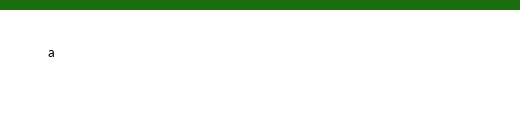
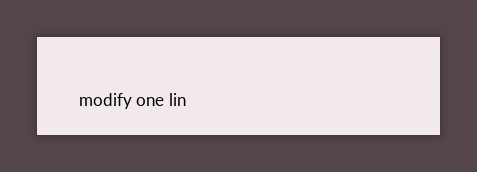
[48,50,55,57] a -> [79,93,186,109] modify one lin

